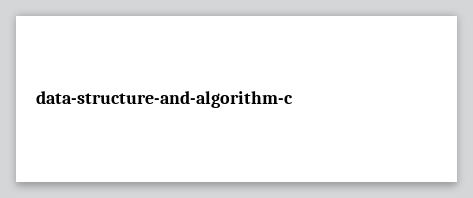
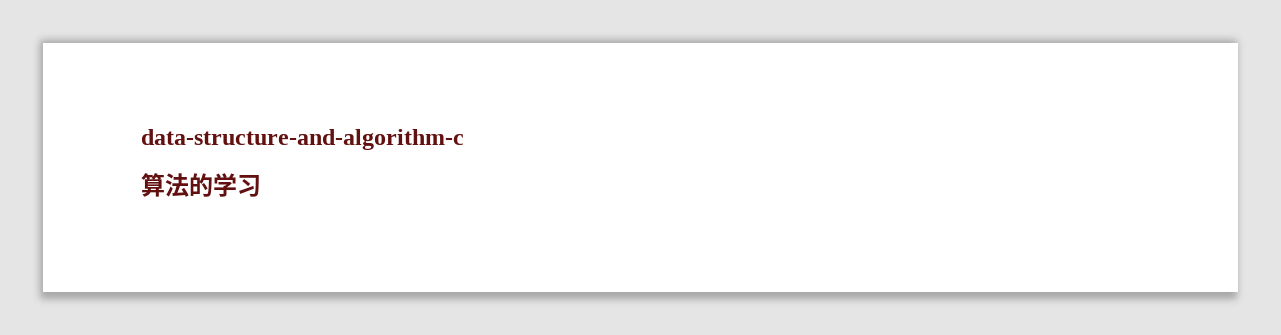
(293, 99) none -> [141,173,261,197] // 算法的学习

